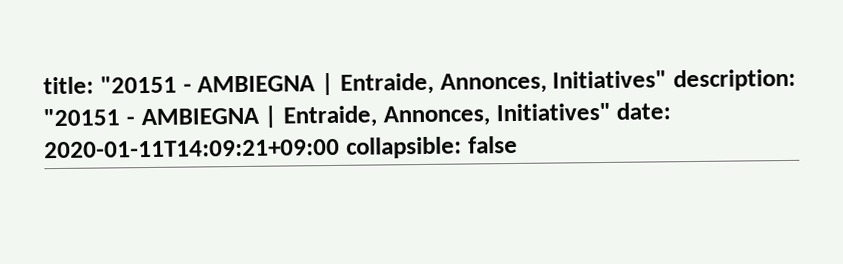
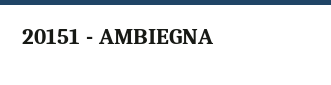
[43,68,796,96] [43,102,672,128] [44,135,518,159] title: "20151 - AMBIEGNA | Entraide, Annonces, Initiatives" description: "20151 - AMBIEGNA | Entraide, Annonces, Initiatives" date: 2020-01-11T14:09:21+09:00 collapsible: false -> [22,28,215,44] 20151 - AMBIEGNA

